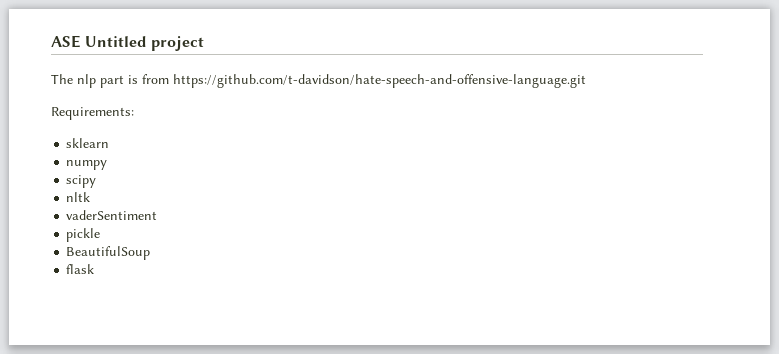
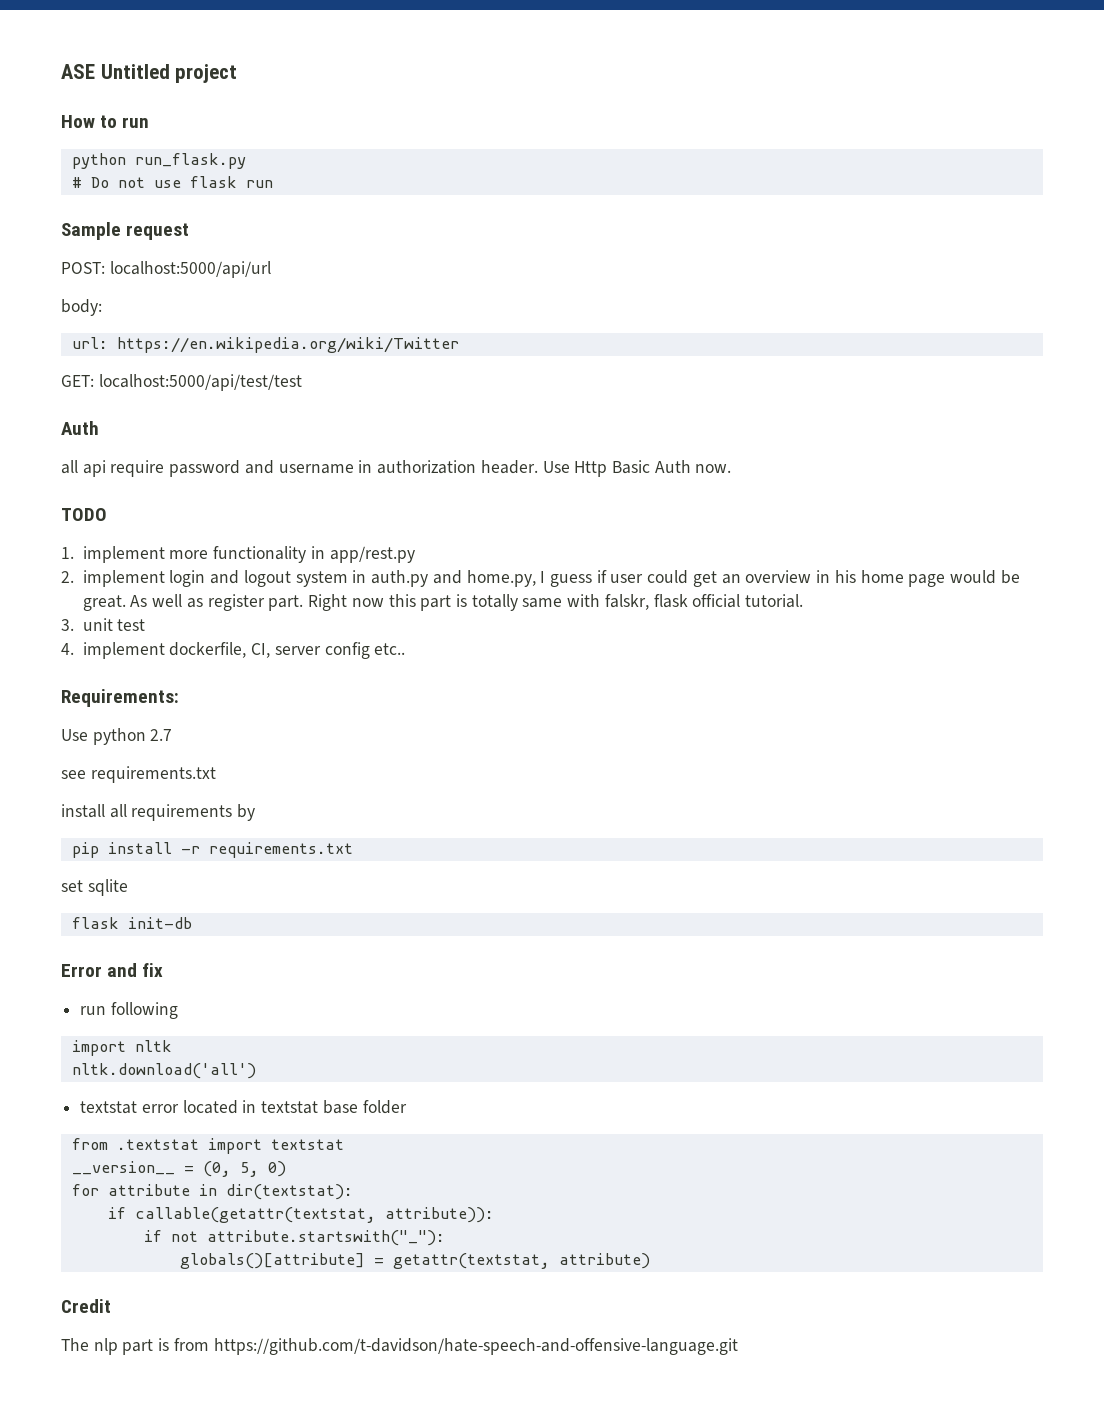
(204, 43) none -> [61,115,150,128] [71,153,246,169] [71,176,273,188] [61,222,190,240] [61,261,271,278] [61,299,102,316] [71,337,459,353] [61,374,302,391] [61,421,99,435] [61,460,732,477] [61,508,107,521] [61,546,415,563] [61,570,1020,587] [82,594,804,611] [61,618,146,631] [61,642,406,659] [61,689,179,707] [61,728,173,745] [61,766,216,783] [61,804,256,821] [71,842,353,858] [61,879,128,896] [71,917,192,929] [61,963,164,977] [80,1002,178,1019] [71,1040,172,1056] [71,1063,256,1079] [80,1100,407,1114] [71,1138,344,1154] [71,1161,286,1177] [71,1184,353,1200] [107,1207,494,1223] [143,1230,445,1246] [179,1253,650,1269] [61,1299,111,1313] // How to run // python run_flask.py // # Do not use flask run // Sample request // POST: localhost:5000/api/url // body: // url: https://en.wikipedia.org/wiki/Twitter // GET: localhost:5000/api/test/test // Auth // all api require password and username in authorization header. Use Http Basic Auth now. // TODO // 1. implement more functionality in app/rest.py // 2. implement login and logout system in auth.py and home.py, I guess if user could get an overview in his home page would be great. As well as register part. Right now this part is totally same with falskr, flask official tutorial. // 3. unit test // 4. implement dockerfile, CI, server config etc.. // Requirements: // Use python 2.7 // see requirements.txt // install all requirements by // pip install -r requirements.txt // set sqlite // flask init-db // Error and fix // run following // import nltk // nltk.download('all') // textstat error located in textstat base folder // from .textstat import textstat // __version__ = (0, 5, 0) // for attribute in dir(textstat): // if callable(getattr(textstat, attribute)): // if not attribute.startswith("_"): // globals()[attribute] = getattr(textstat, attribute) // Credit
[51,107,134,120] [66,138,110,148] [66,160,108,170] [66,175,97,188] [66,192,91,202] [66,210,158,220] [66,228,101,242] [66,246,151,260] [66,264,95,274] // Requirements: // sklearn // numpy // scipy // nltk // vaderSentiment // pickle // BeautifulSoup // flask -> (738, 1346) none

